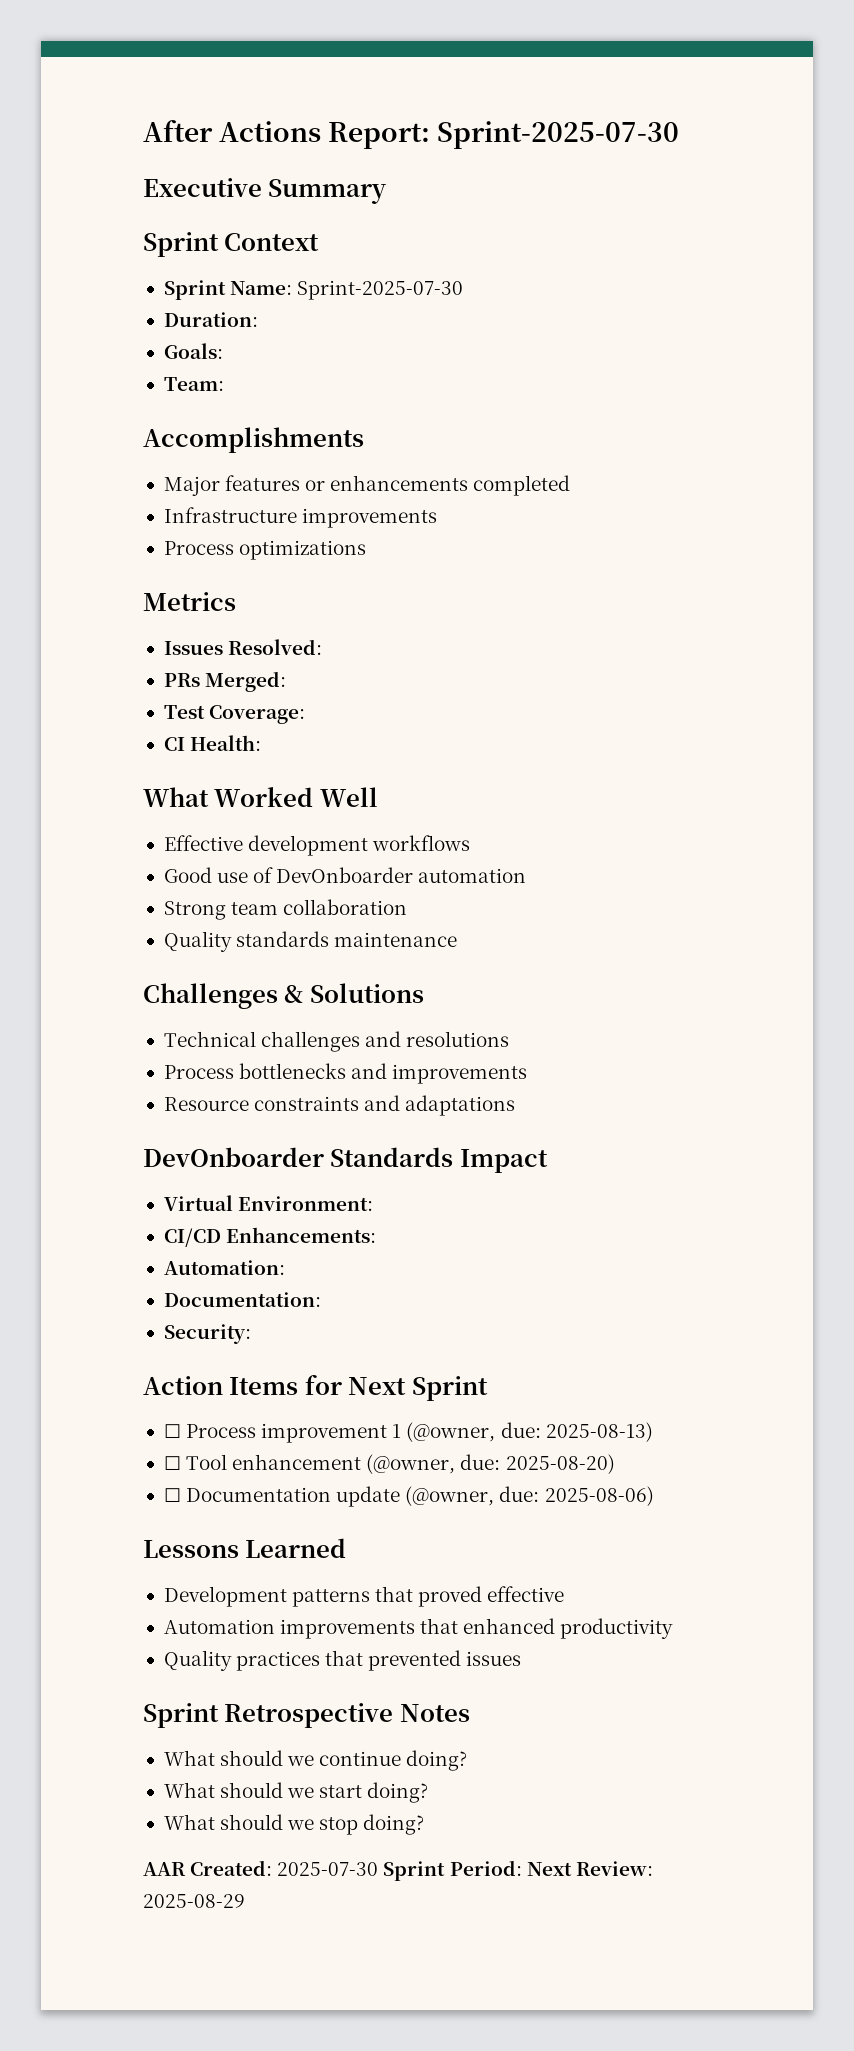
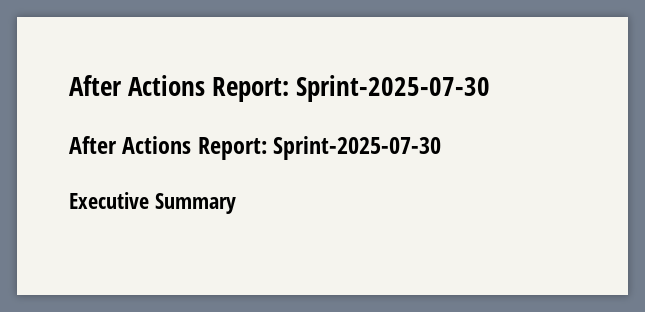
[143,120,680,149] [143,178,387,204] [143,232,320,257] [163,280,464,300] [163,312,258,327] [163,343,223,359] [163,377,224,391] [143,427,364,453] [163,475,571,496] [163,507,438,528] [163,540,367,560] [143,592,236,611] [163,639,323,655] [163,671,287,692] [163,705,306,724] [163,735,262,751] [143,787,378,807] [163,835,471,856] [163,867,527,883] [163,899,408,920] [163,931,458,952] [143,983,424,1009] [163,1031,510,1052] [163,1063,528,1084] [163,1095,516,1116] [143,1147,548,1173] [163,1195,374,1211] [163,1227,377,1247] [163,1260,285,1275] [163,1292,321,1307] [163,1324,251,1344] [143,1374,488,1401] [163,1422,653,1443] [163,1454,615,1474] [163,1486,654,1507] [143,1538,347,1558] [163,1586,565,1607] [163,1618,674,1639] [163,1650,522,1671] [143,1703,470,1728] [163,1750,468,1771] [163,1782,429,1803] [163,1814,425,1835] [143,1860,653,1881] [143,1894,245,1908] After Actions Report: Sprint-2025-07-30 // Executive Summary // Sprint Context // Sprint Name: Sprint-2025-07-30 // Duration: // Goals: // Team: // Accomplishments // Major features or enhancements completed // Infrastructure improvements // Process optimizations // Metrics // Issues Resolved: // PRs Merged: // Test Coverage: // CI Health: // What Worked Well // Effective development workflows // Good use of DevOnboarder automation // Strong team collaboration // Quality standards maintenance // Challenges & Solutions // Technical challenges and resolutions // Process bottlenecks and improvements // Resource constraints and adaptations // DevOnboarder Standards Impact // Virtual Environment: // CI/CD Enhancements: // Automation: // Documentation: // Security: // Action Items for Next Sprint // ☐ Process improvement 1 (@owner, due: 2025-08-13) // ☐ Tool enhancement (@owner, due: 2025-08-20) // ☐ Documentation update (@owner, due: 2025-08-06) // Lessons Learned // Development patterns that proved effective // Automation improvements that enhanced productivity // Quality practices that prevented issues // Sprint Retrospective Notes // What should we continue doing? // What should we start doing? // What should we stop doing? // AAR Created: 2025-07-30 Sprint Period: Next Review: 2025-08-29 -> [69,75,491,102] [69,136,442,160] [69,192,236,214] After Actions Report: Sprint-2025-07-30 // After Actions Report: Sprint-2025-07-30 // Executive Summary

